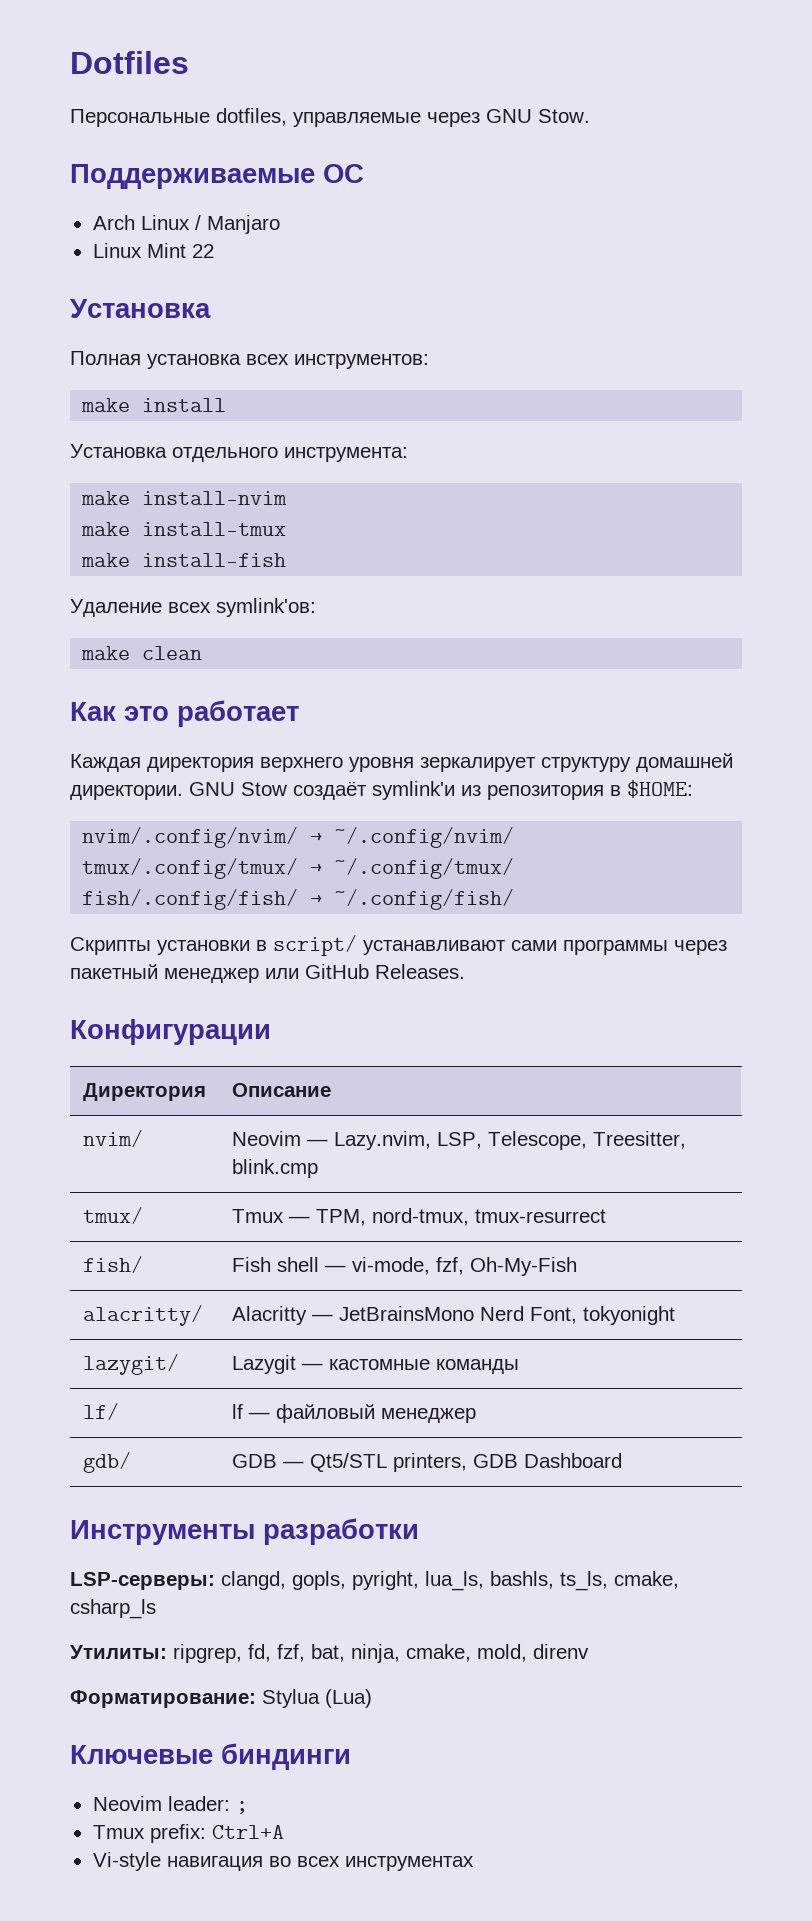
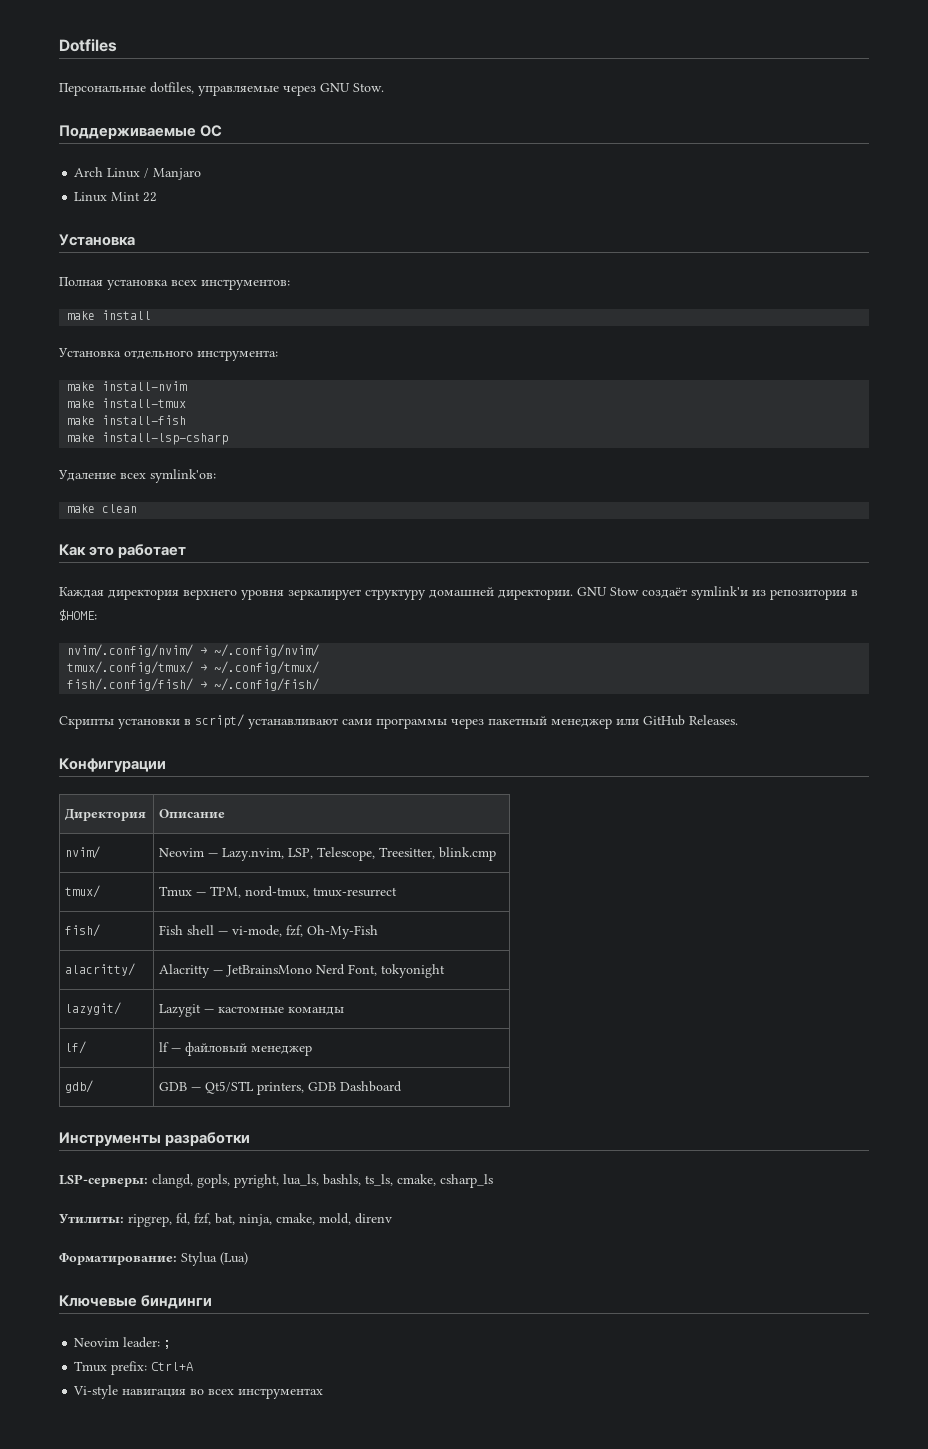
(287, 560) none -> [67,432,229,445] // make install-lsp-csharp

